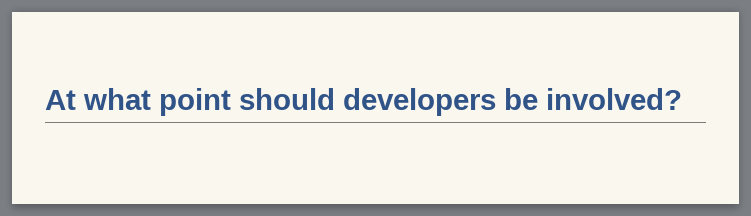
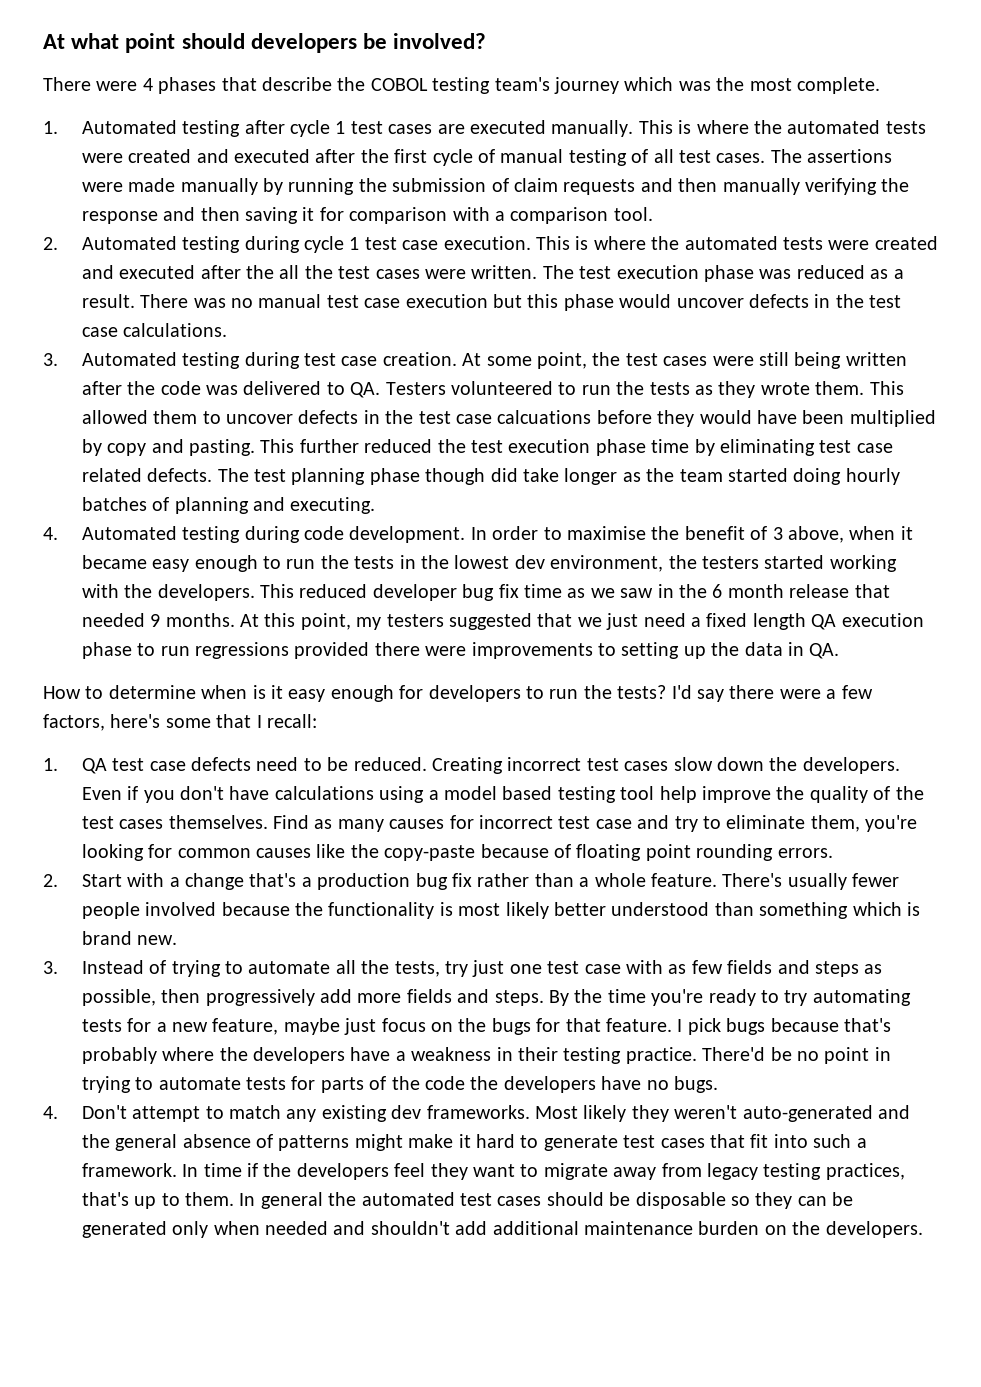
(682, 99) none -> [43,77,880,94] [43,120,926,137] [81,149,893,166] [81,178,910,195] [81,207,653,224] [43,236,938,253] [81,265,904,282] [81,294,902,311] [81,323,228,337] [43,352,907,369] [81,381,904,398] [81,410,936,427] [81,439,893,456] [81,468,900,485] [81,497,376,514] [43,526,913,543] [81,555,897,572] [81,584,890,601] [81,613,924,630] [81,642,840,659] [43,685,873,702] [43,714,317,731] [43,757,900,774] [81,786,924,803] [81,815,918,832] [81,844,833,861] [43,873,900,890] [81,902,921,919] [81,931,178,945] [43,960,883,977] [81,989,911,1006] [81,1018,892,1035] [81,1047,891,1064] [81,1076,719,1093] [43,1105,911,1122] [81,1134,867,1151] [81,1163,905,1180] [81,1192,854,1209] [81,1221,923,1238] // There were 4 phases that describe the COBOL testing team's journey which was the most complete. // 1. Automated testing after cycle 1 test cases are executed manually. This is where the automated tests were created and executed after the first cycle of manual testing of all test cases. The assertions were made manually by running the submission of claim requests and then manually verifying the response and then saving it for comparison with a comparison tool. // 2. Automated testing during cycle 1 test case execution. This is where the automated tests were created and executed after the all the test cases were written. The test execution phase was reduced as a result. There was no manual test case execution but this phase would uncover defects in the test case calculations. // 3. Automated testing during test case creation. At some point, the test cases were still being written after the code was delivered to QA. Testers volunteered to run the tests as they wrote them. This allowed them to uncover defects in the test case calcuations before they would have been multiplied by copy and pasting. This further reduced the test execution phase time by eliminating test case related defects. The test planning phase though did take longer as the team started doing hourly batches of planning and executing. // 4. Automated testing during code development. In order to maximise the benefit of 3 above, when it became easy enough to run the tests in the lowest dev environment, the testers started working with the developers. This reduced developer bug fix time as we saw in the 6 month release that needed 9 months. At this point, my testers suggested that we just need a fixed length QA execution phase to run regressions provided there were improvements to setting up the data in QA. // How to determine when is it easy enough for developers to run the tests? I'd say there were a few factors, here's some that I recall: // 1. QA test case defects need to be reduced. Creating incorrect test cases slow down the developers. Even if you don't have calculations using a model based testing tool help improve the quality of the test cases themselves. Find as many causes for incorrect test case and try to eliminate them, you're looking for common causes like the copy-paste because of floating point rounding errors. // 2. Start with a change that's a production bug fix rather than a whole feature. There's usually fewer people involved because the functionality is most likely better understood than something which is brand new. // 3. Instead of trying to automate all the tests, try just one test case with as few fields and steps as possible, then progressively add more fields and steps. By the time you're ready to try automating tests for a new feature, maybe just focus on the bugs for that feature. I pick bugs because that's probably where the developers have a weakness in their testing practice. There'd be no point in trying to automate tests for parts of the code the developers have no bugs. // 4. Don't attempt to match any existing dev frameworks. Most likely they weren't auto-generated and the general absence of patterns might make it hard to generate test cases that fit into such a framework. In time if the developers feel they want to migrate away from legacy testing practices, that's up to them. In general the automated test cases should be disposable so they can be generated only when needed and shouldn't add additional maintenance burden on the developers.

